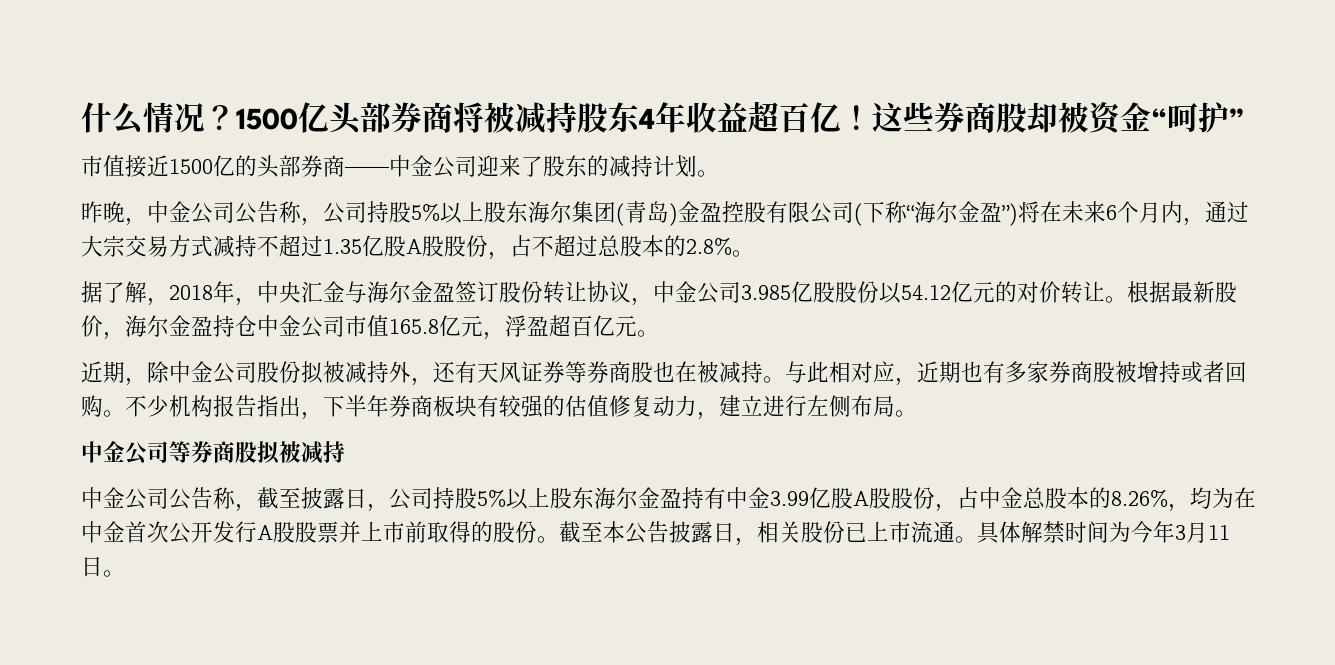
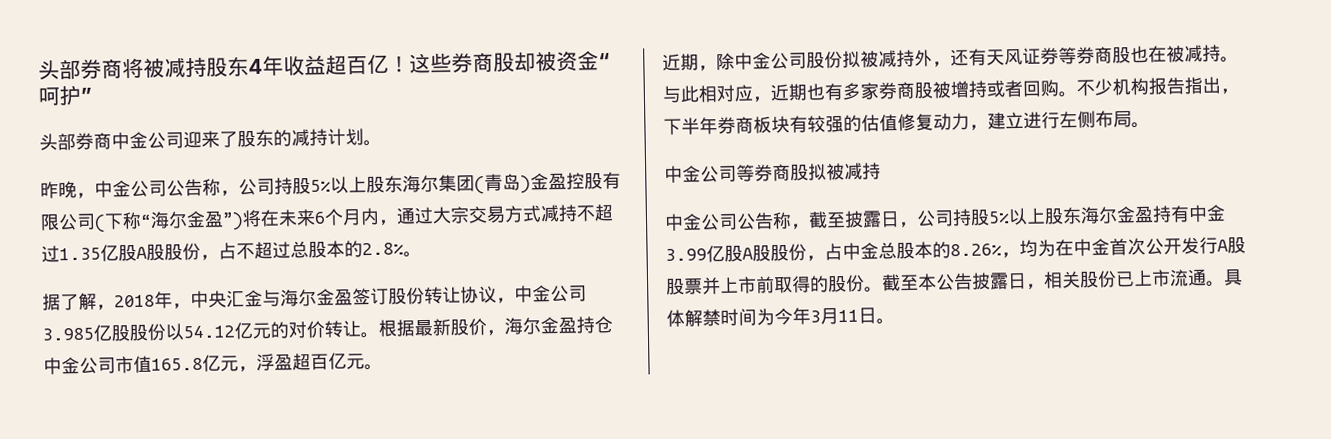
[81,102,329,135] 什么情况？1500亿 -> (38, 70) none
[81,155,389,178] 市值接近1500亿的头部券商—— -> [39,132,112,151] 头部券商

